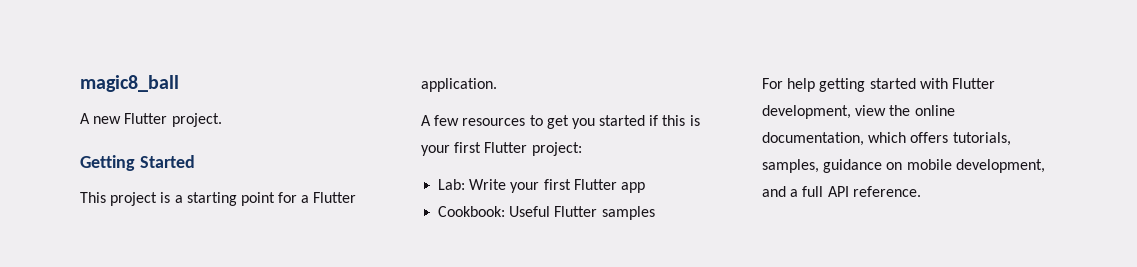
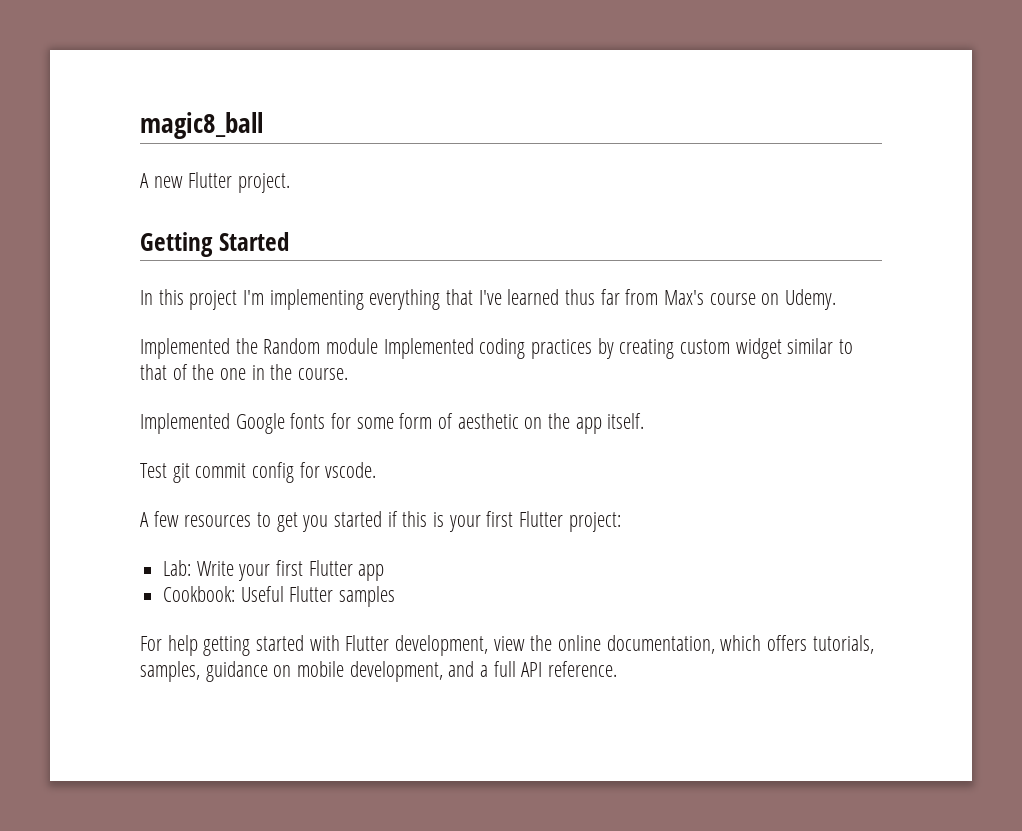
[80,192,357,206] [421,78,497,92] This project is a starting point for a Flutter application. -> [140,289,837,310] [140,338,854,359] [140,364,349,380] [140,413,645,434] [140,462,377,483] In this project I'm implementing everything that I've learned thus far from Max's course on Udemy. // Implemented the Random module Implemented coding practices by creating custom widget similar to that of the one in the course. // Implemented Google fonts for some form of aesthetic on the app itself. // Test git commit config for vscode.

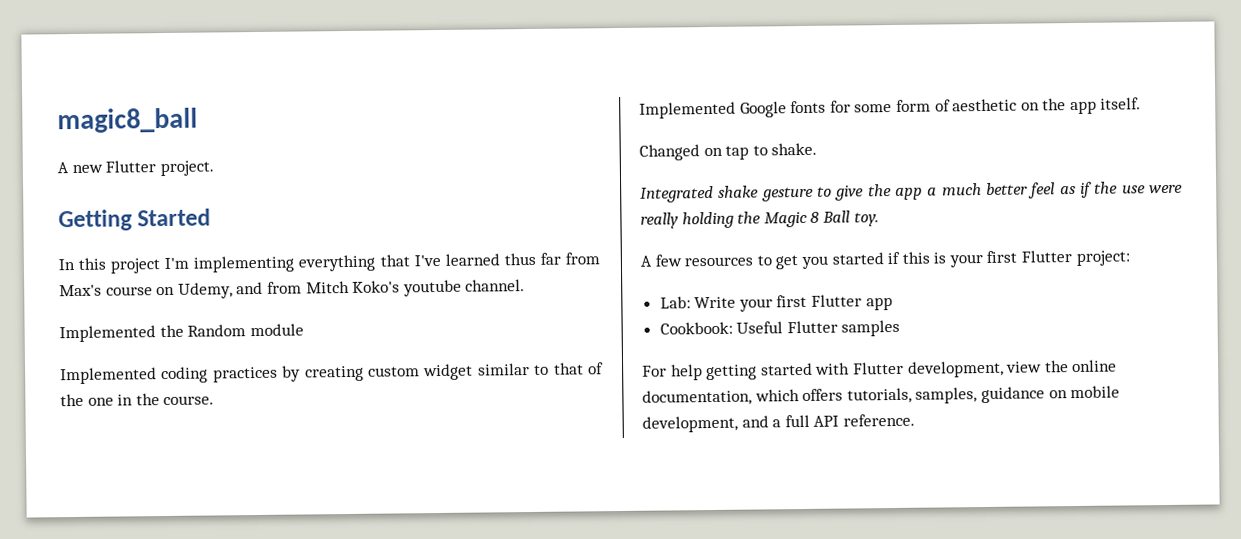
[785,289,837,310] Udemy. -> [177,279,526,299] Udemy, and from Mitch Koko's youtube channel.
(379, 346) none -> (304, 330) //
[140,462,377,483] Test git commit config for vscode. -> [639,142,818,161] [640,181,1183,203] [640,210,879,229] Changed on tap to shake. // Integrated shake gesture to give the app a much better feel as if the use were really holding the Magic 8 Ball toy.

